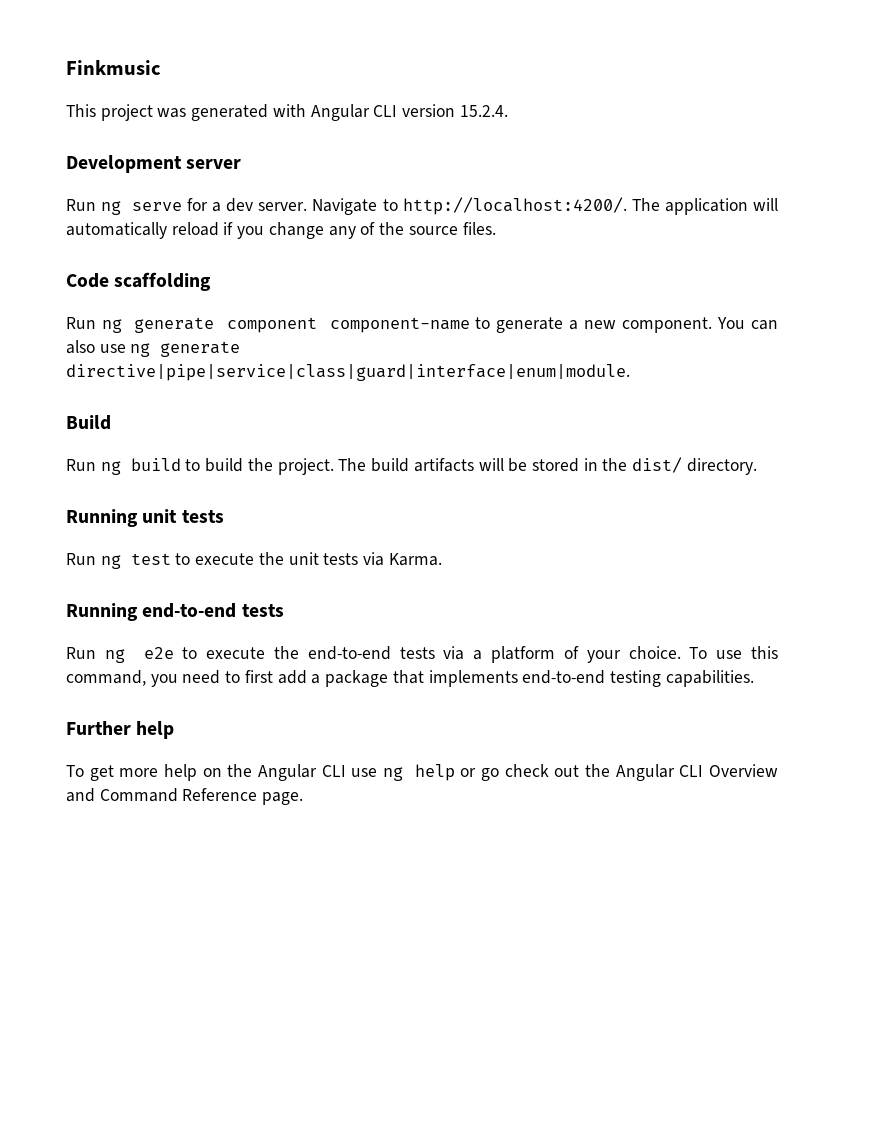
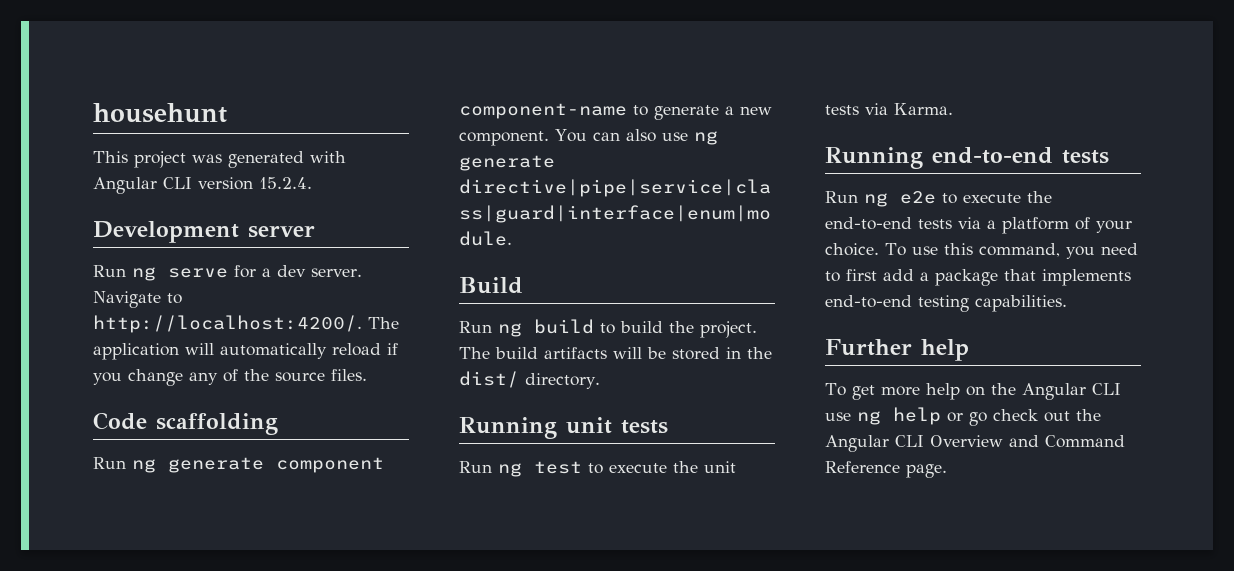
[66,60,161,75] Finkmusic -> [93,103,227,123] househunt

